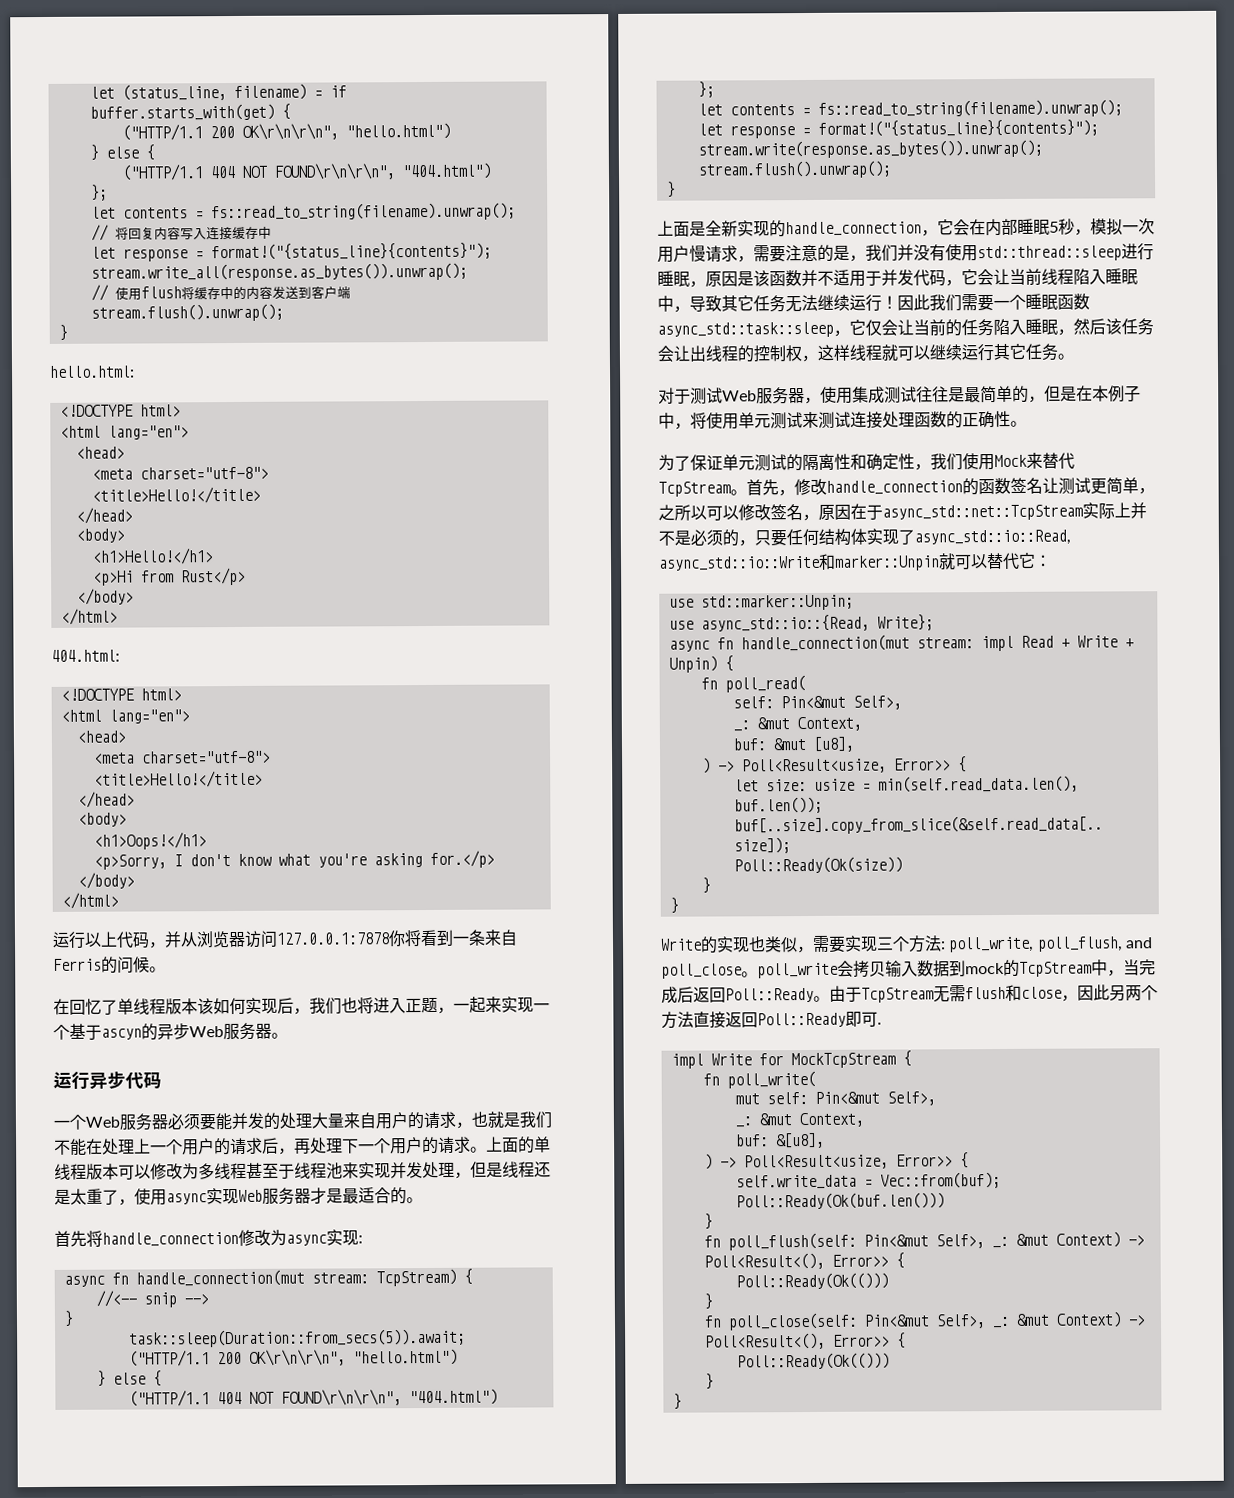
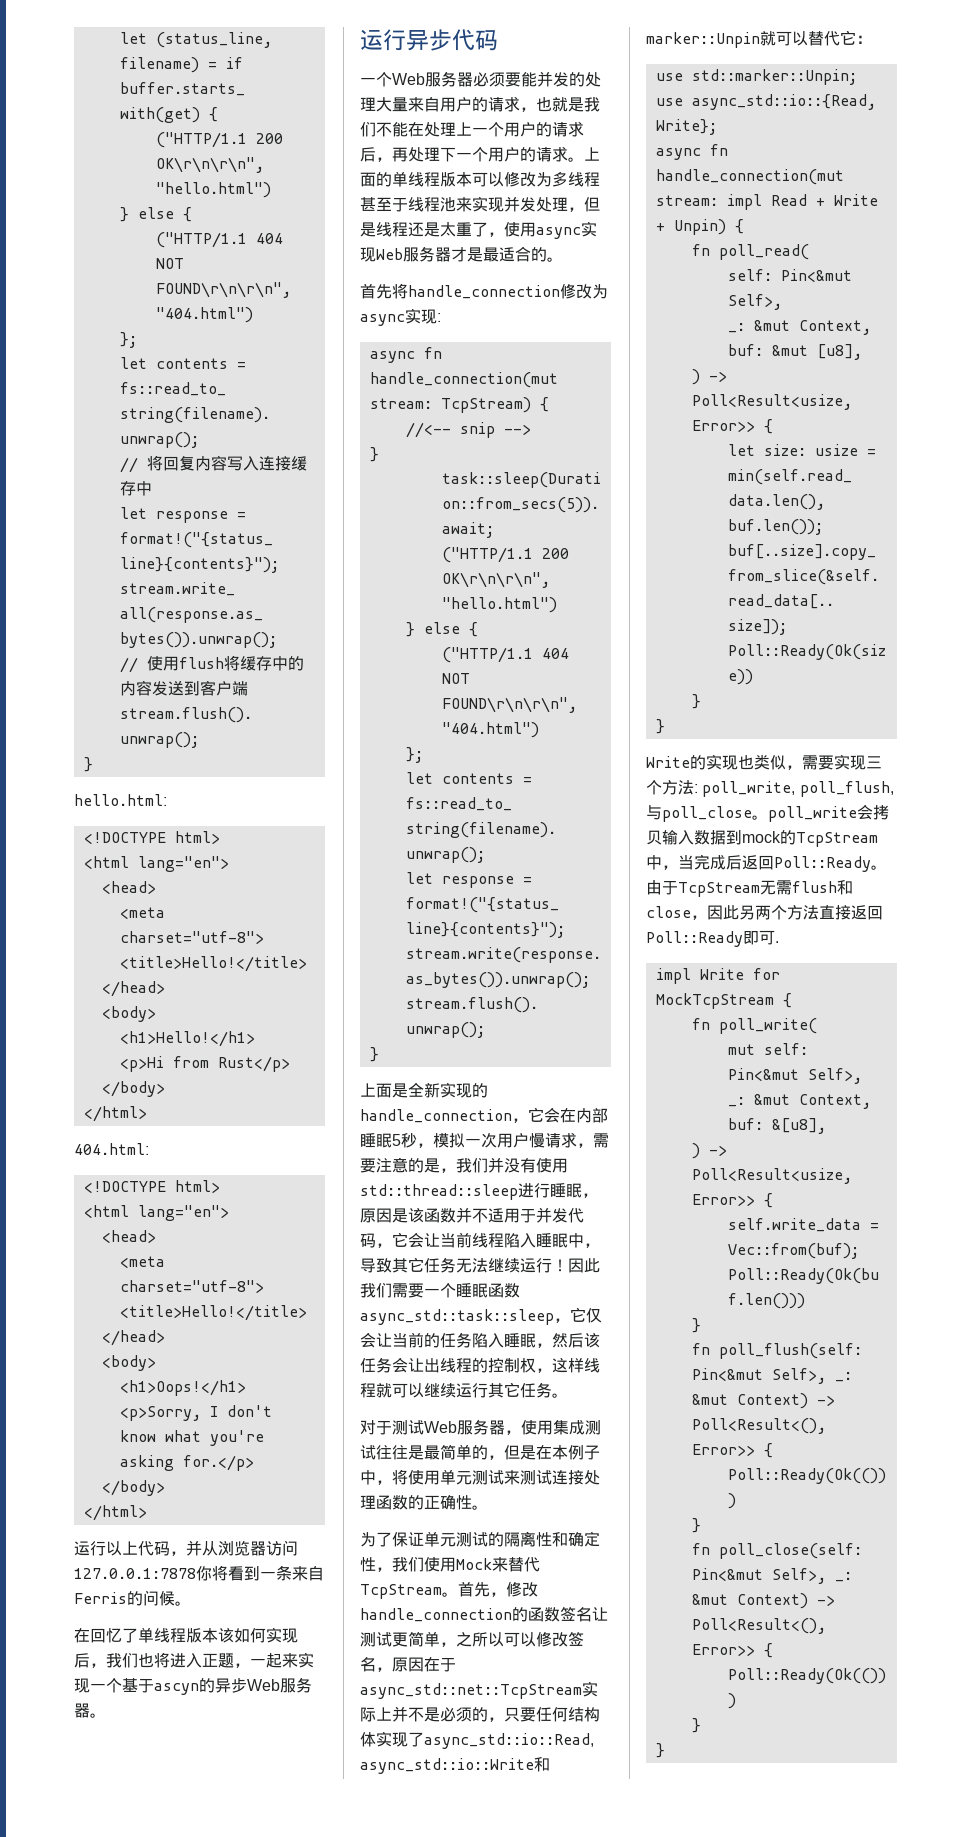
[1124,937,1153,949] and -> [646,805,662,820] 与

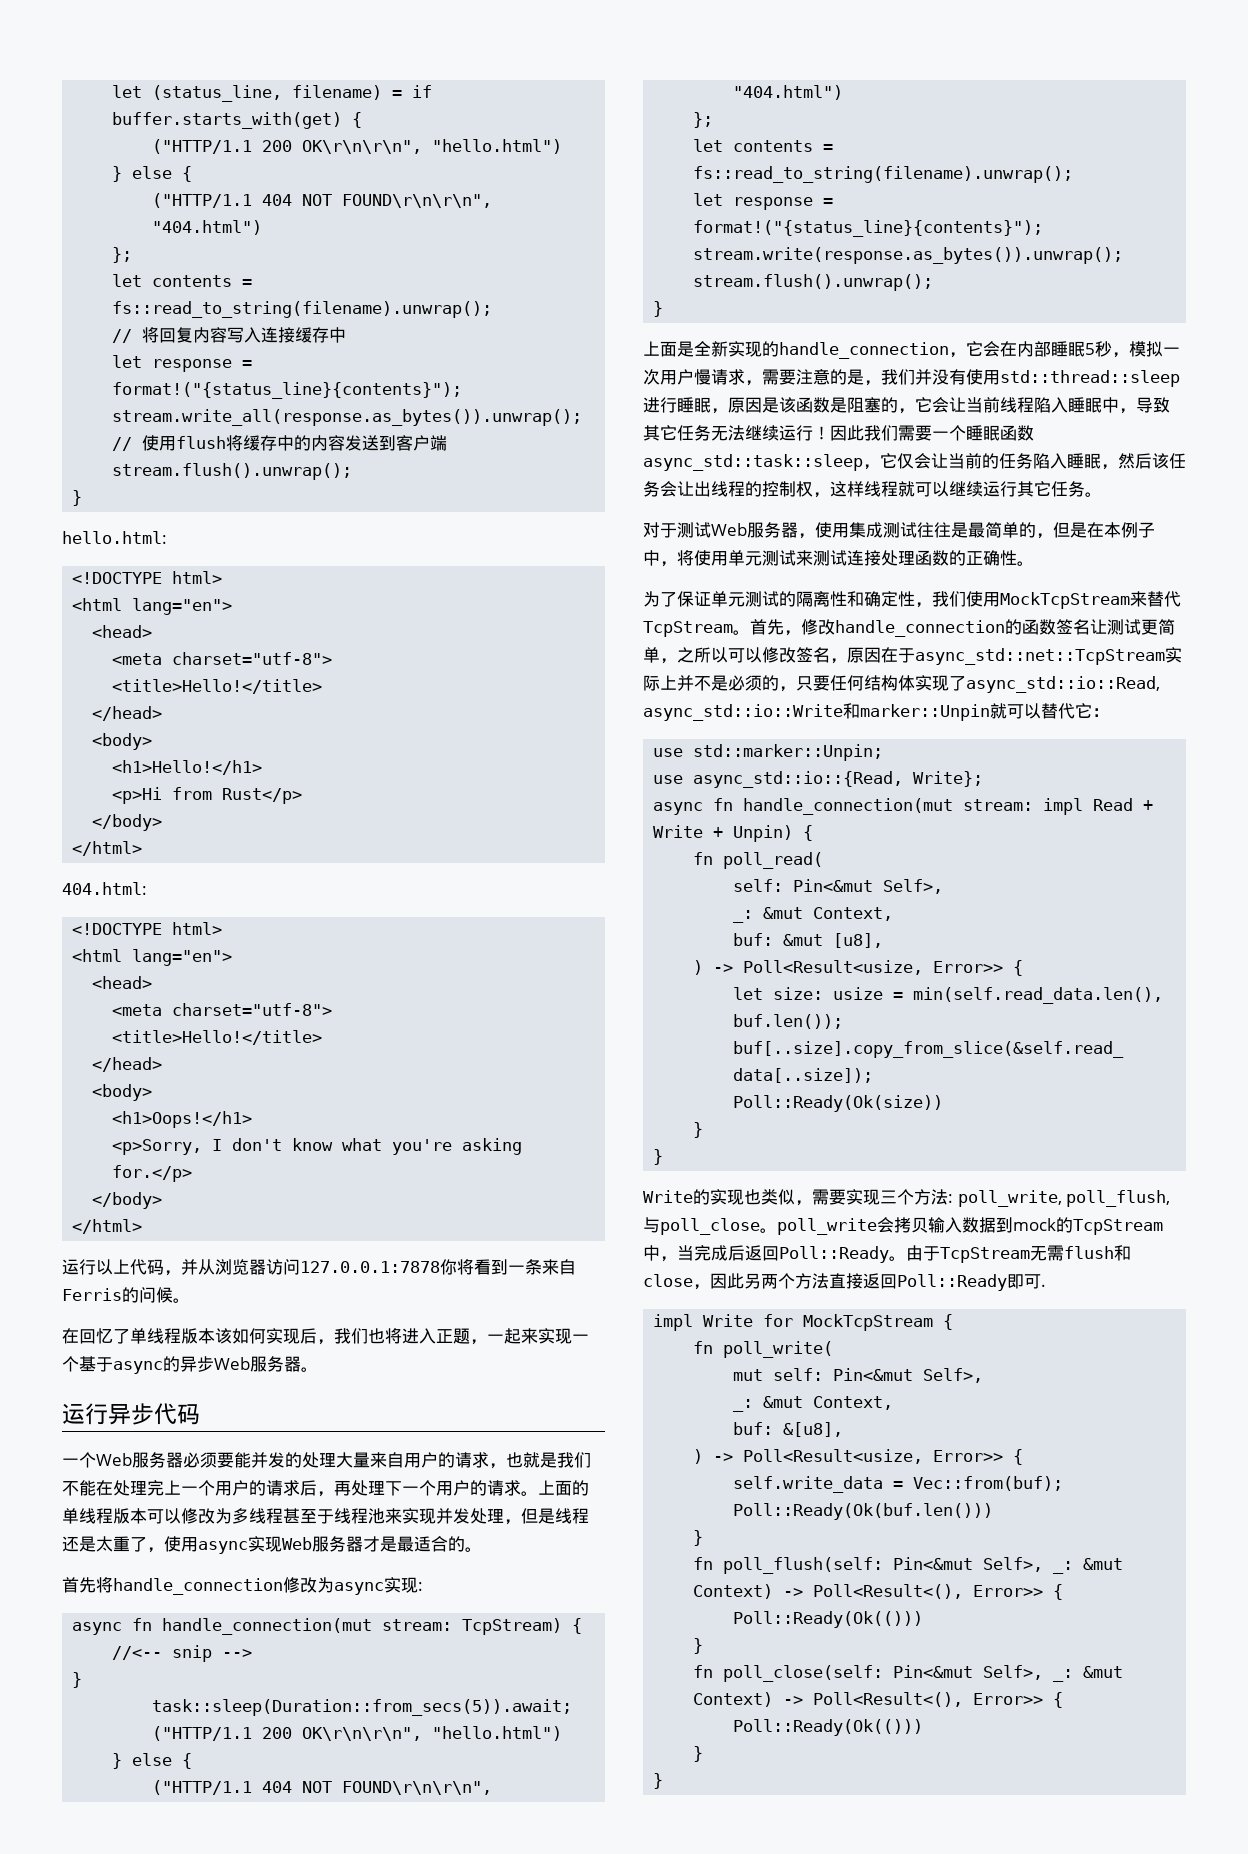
[154,1683,199,1695] ascyn -> [113,1361,163,1374] async
(456, 129) none -> [147,1480,164,1496] 完
[456,1207,584,1223] [360,1233,376,1248] 并不适用于并发代码 -> [830,397,898,413] 是阻塞的
[456,1558,492,1570] Mock -> [1000,592,1130,609] MockTcpStream

